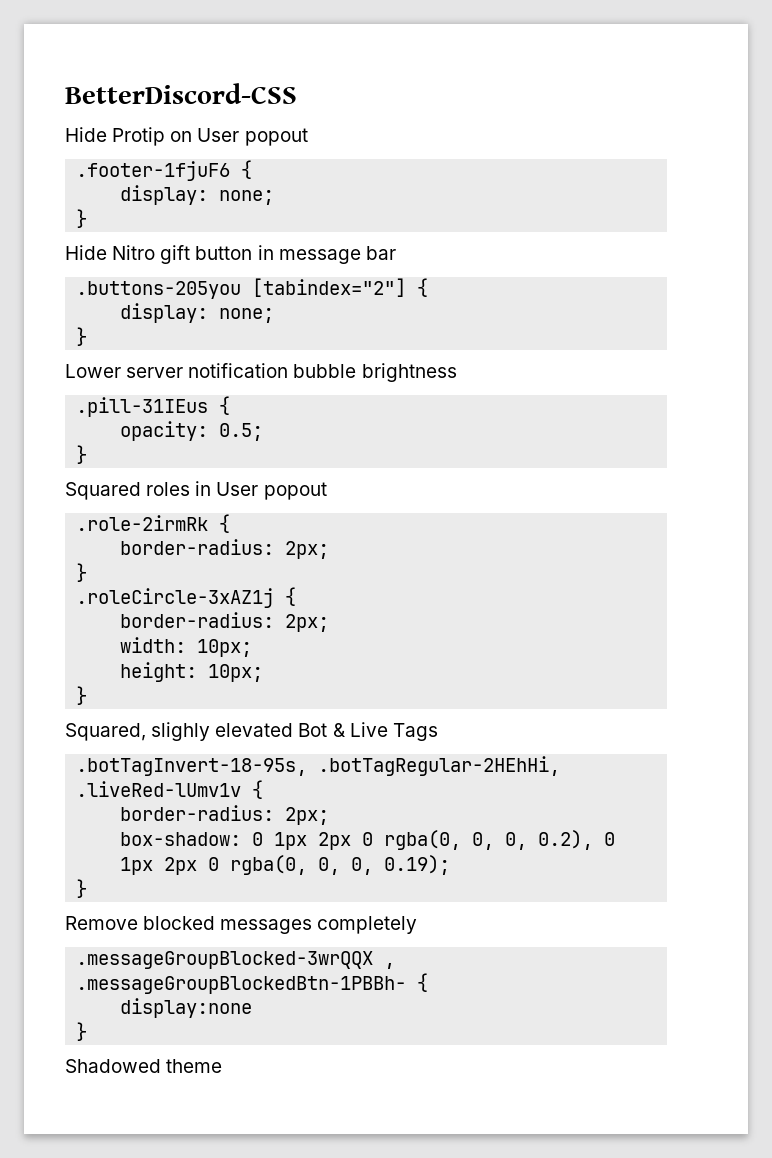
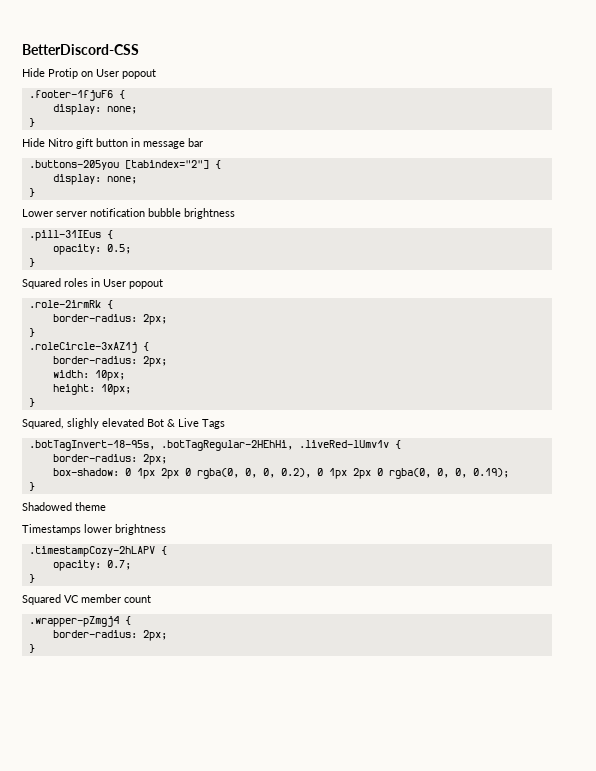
[65,916,418,934] [76,951,396,969] [76,973,429,994] [120,998,253,1018] [76,1022,88,1041] [65,1059,223,1073] Remove blocked messages completely // .messageGroupBlocked-3wrQQX , .messageGroupBlockedBtn-1PBBh- { // display:none // } // Shadowed theme -> [22,502,106,511] [22,524,166,535] [28,546,167,557] [52,560,131,571] [28,574,35,583] [22,594,151,605] [28,616,131,627] [52,630,167,641] [28,644,35,653] Shadowed theme // Timestamps lower brightness // .timestampCozy-2hLAPV { // opacity: 0.7; // } // Squared VC member count // .wrapper-pZmgj4 { // border-radius: 2px; // }

